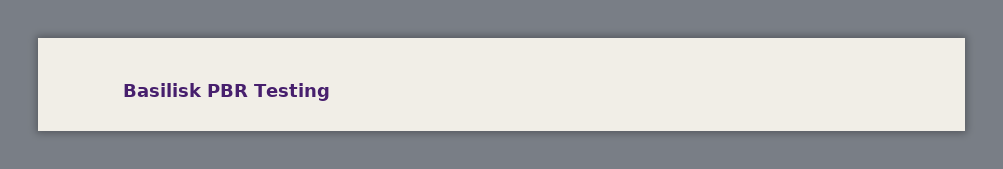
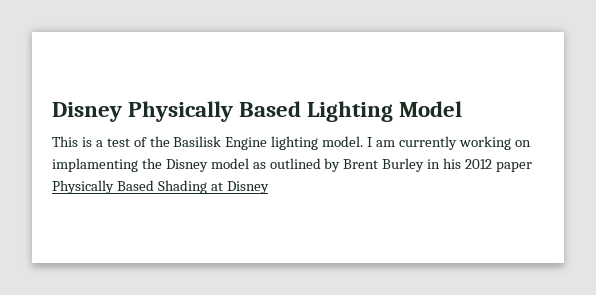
[123,83,330,101] Basilisk PBR Testing -> [52,101,463,122] [52,136,531,150] [52,158,532,172] [52,180,269,194] Disney Physically Based Lighting Model // This is a test of the Basilisk Engine lighting model. I am currently working on implamenting the Disney model as outlined by Brent Burley in his 2012 paper Physically Based Shading at Disney

